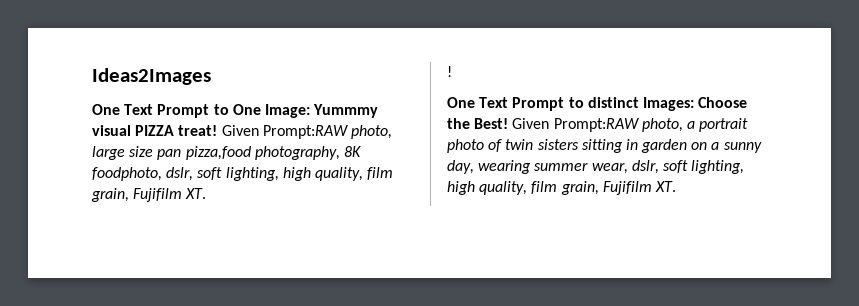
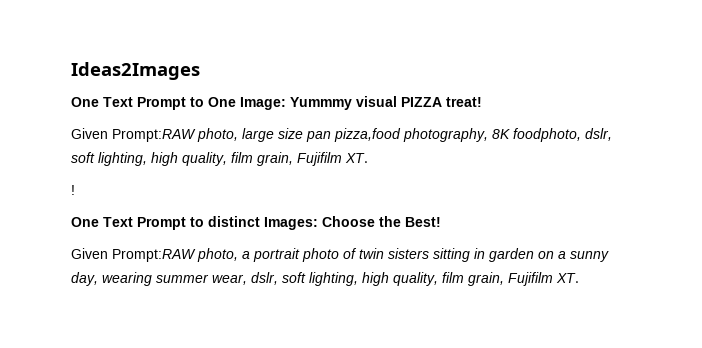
(218, 130) none -> (482, 102) //
(509, 123) none -> (441, 222) //

